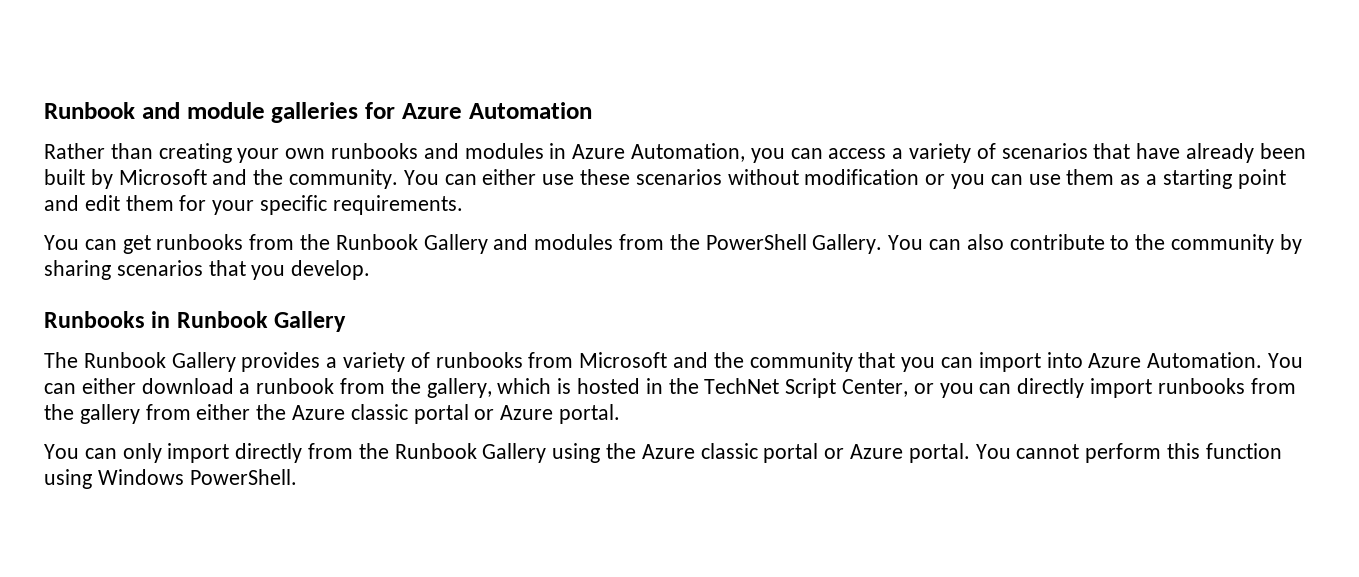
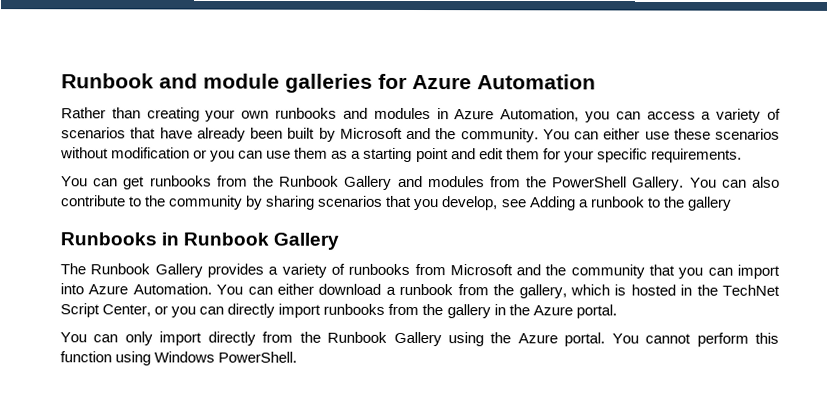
[291,260,371,280] develop. -> [441,196,732,211] develop, see Adding a runbook to the gallery
[145,404,495,424] from either the Azure classic portal or -> [493,304,530,316] in the
[700,443,904,463] classic portal or Azure -> (558, 338) none

